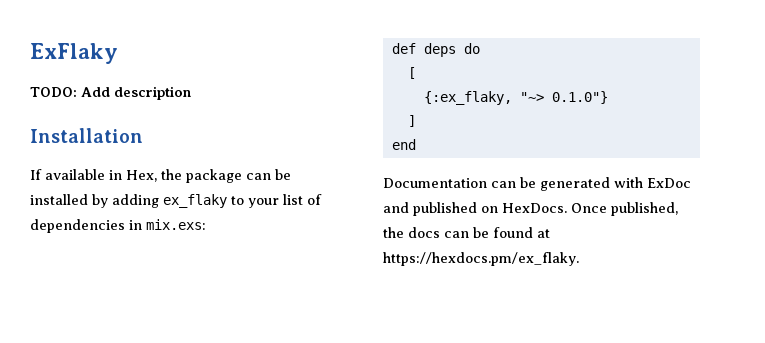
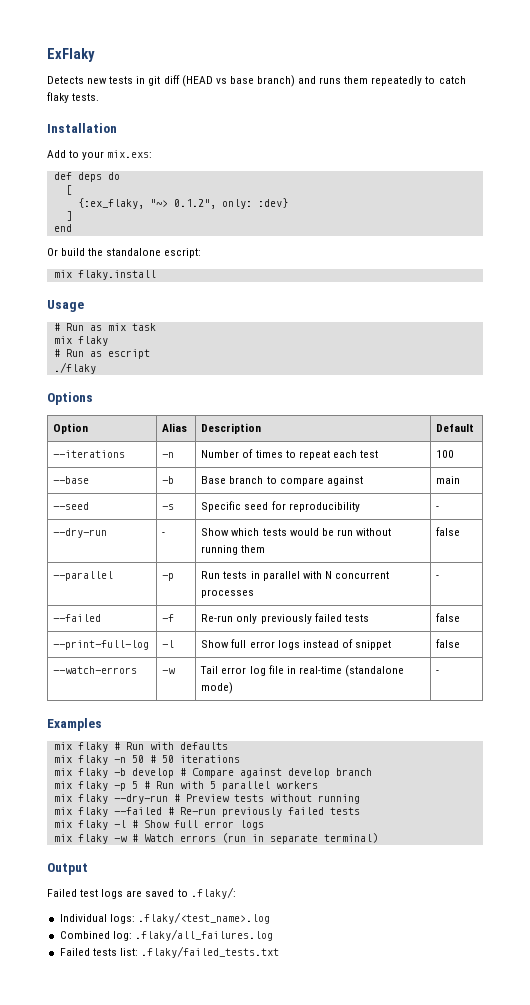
[30,86,191,100] [30,128,143,143] [30,169,291,183] [30,194,322,208] [30,219,142,233] TODO: Add description // Installation // If available in Hex, the package can be installed by adding ex_flaky to your list of dependencies in -> [47,75,466,87] [47,92,100,103] [47,123,117,133] [47,150,105,160] Detects new tests in git diff (HEAD vs base branch) and runs them repeatedly to catch flaky tests. // Installation // Add to your
[551,91,608,104] 0.1.0"} -> [173,198,288,209] 0.1.2", only: :dev}
[383,177,691,191] [383,202,678,216] [383,227,550,238] [383,252,579,266] Documentation can be generated with ExDoc and published on HexDocs. Once published, the docs can be found at https://hexdocs.pm/ex_flaky. -> [47,248,202,258] [53,270,156,280] [47,300,84,312] [53,323,156,331] [53,336,108,346] [53,349,150,359] [53,362,96,374] [47,392,93,405] [53,423,89,434] [162,423,188,432] [201,423,262,434] [436,424,475,432] [53,450,126,458] [162,452,175,458] [201,449,378,460] [436,450,455,458] [53,476,90,484] [162,476,175,484] [201,476,363,486] [436,476,461,484] [53,502,90,510] [162,504,175,510] [201,501,360,512] [436,506,440,510] [53,528,108,538] [162,532,166,536] [201,528,391,536] [201,545,266,555] [436,527,461,536] [53,571,114,581] [162,573,175,581] [201,571,389,581] [201,589,255,598] [436,575,440,579] [53,614,102,622] [162,614,175,622] [201,613,369,624] [436,613,461,622] [53,640,150,650] [162,640,175,648] [201,639,391,650] [436,639,461,648] [53,666,138,674] [162,668,176,674] [200,665,404,677] [201,682,234,694] [436,670,440,674] [47,718,102,731] [53,742,228,752] [53,755,240,765] [53,768,372,778] [53,781,318,791] [53,794,360,804] [53,807,360,817] [53,820,264,830] [53,833,378,844] [47,863,88,875] [47,887,236,899] [59,912,270,924] [59,929,273,941] [59,946,279,958] Or build the standalone escript: // mix flaky.install // Usage // # Run as mix task // mix flaky // # Run as escript // ./flaky // Options // Option | Alias | Description | Default // --iterations | -n | Number of times to repeat each test | 100 // --base | -b | Base branch to compare against | main // --seed | -s | Specific seed for reproducibility | - // --dry-run | - | Show which tests would be run without running them | false // --parallel | -p | Run tests in parallel with N concurrent processes | - // --failed | -f | Re-run only previously failed tests | false // --print-full-log | -l | Show full error logs instead of snippet | false // --watch-errors | -w | Tail error log file in real-time (standalone mode) | - // Examples // mix flaky # Run with defaults // mix flaky -n 50 # 50 iterations // mix flaky -b develop # Compare against develop branch // mix flaky -p 5 # Run with 5 parallel workers // mix flaky --dry-run # Preview tests without running // mix flaky --failed # Re-run previously failed tests // mix flaky -l # Show full error logs // mix flaky -w # Watch errors (run in separate terminal) // Output // Failed test logs are saved to .flaky/: // Individual logs: .flaky/<test_name>.log // Combined log: .flaky/all_failures.log // Failed tests list: .flaky/failed_tests.txt

